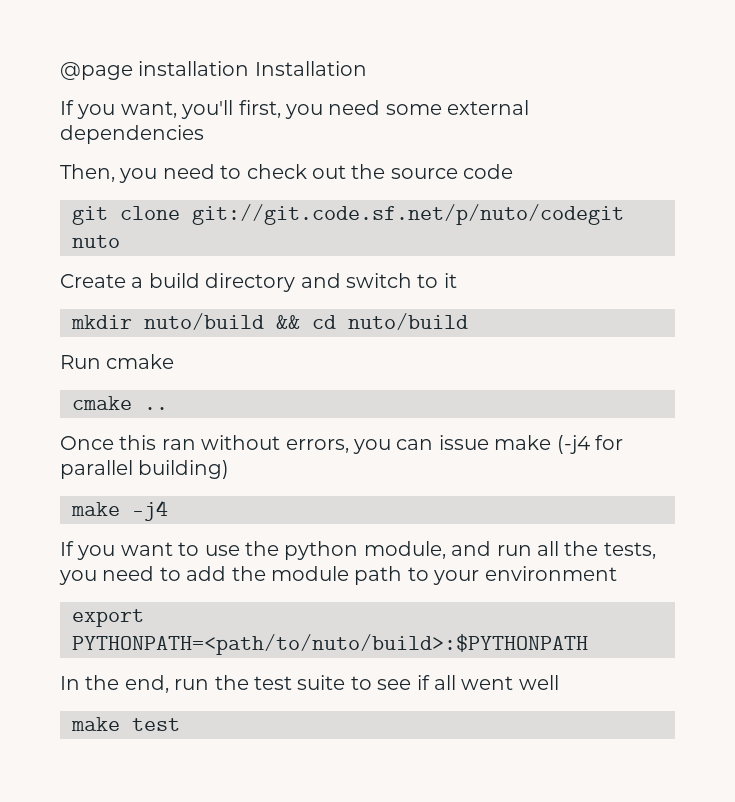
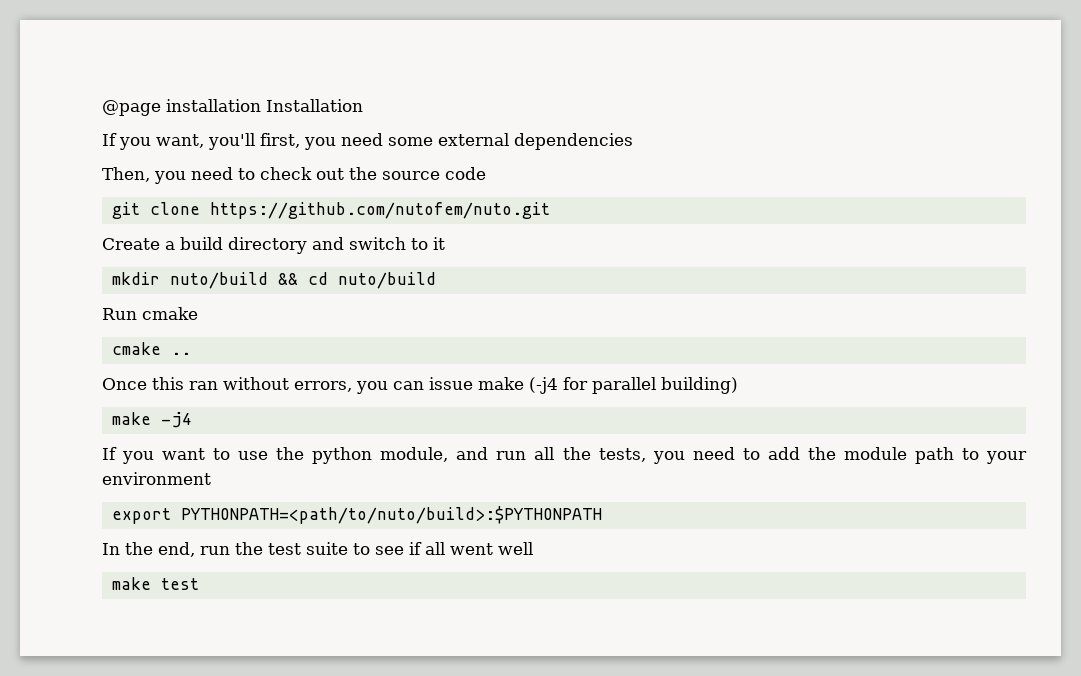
[192,204,624,225] [72,235,120,248] git://git.code.sf.net/p/nuto/codegit nuto -> [209,202,550,219] https://github.com/nutofem/nuto.git

